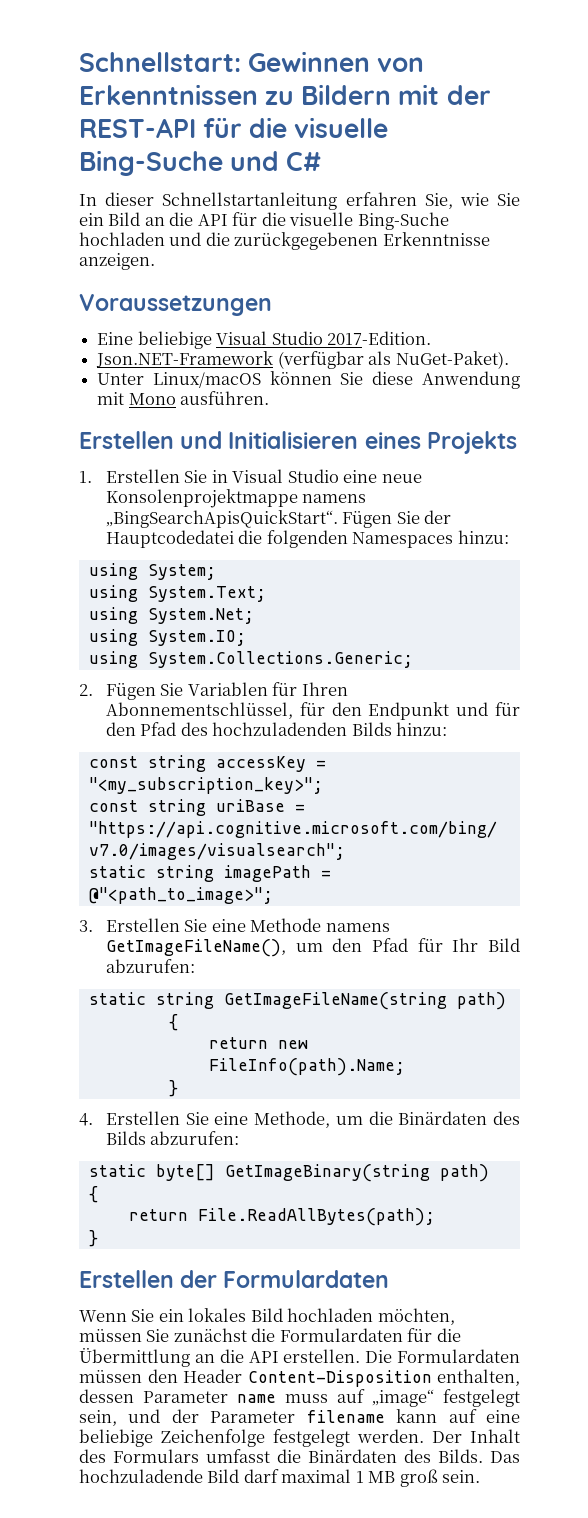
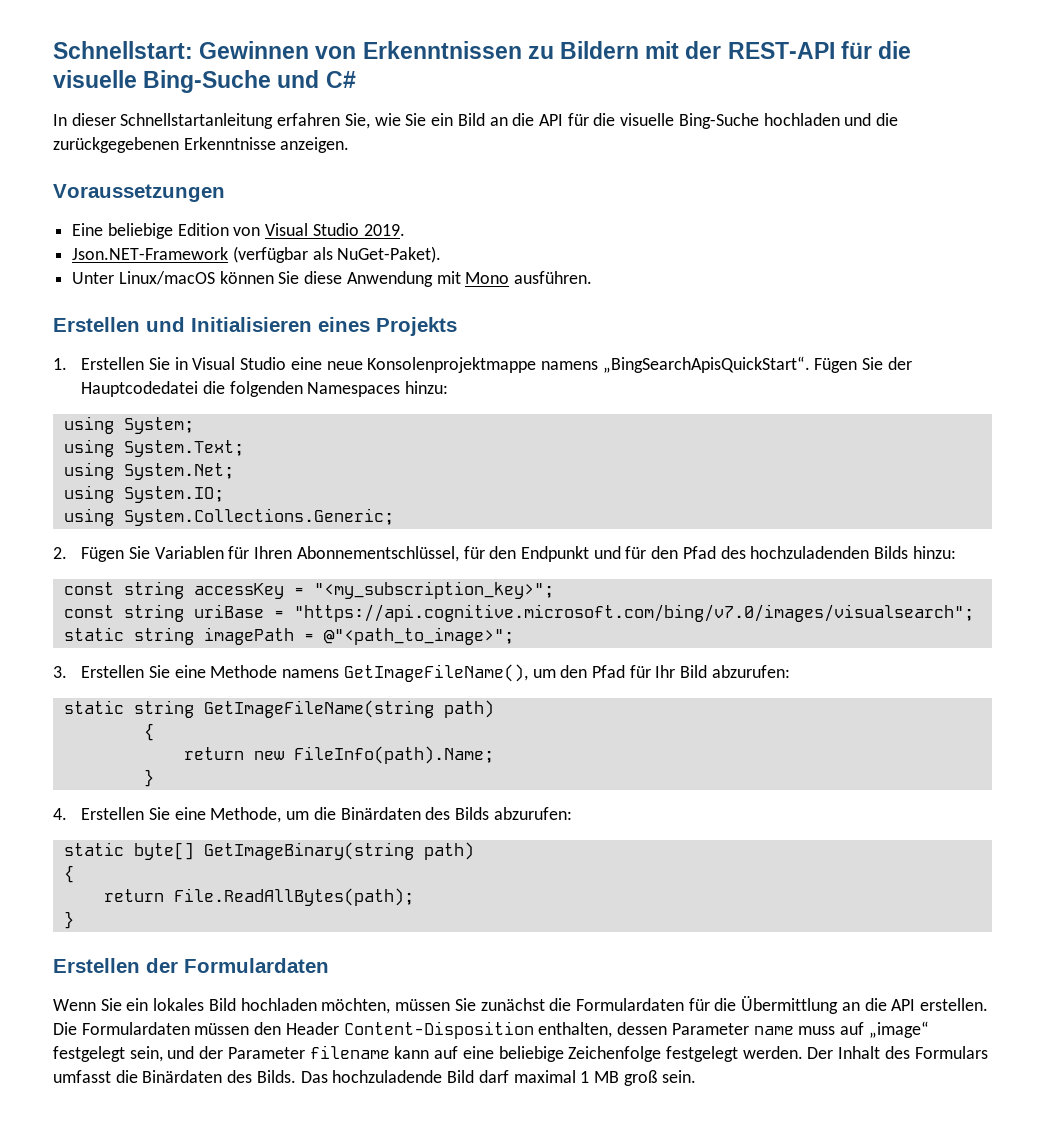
[216,331,431,345] Visual Studio 2017-Edition. -> [177,223,405,236] Edition von Visual Studio 2019.

